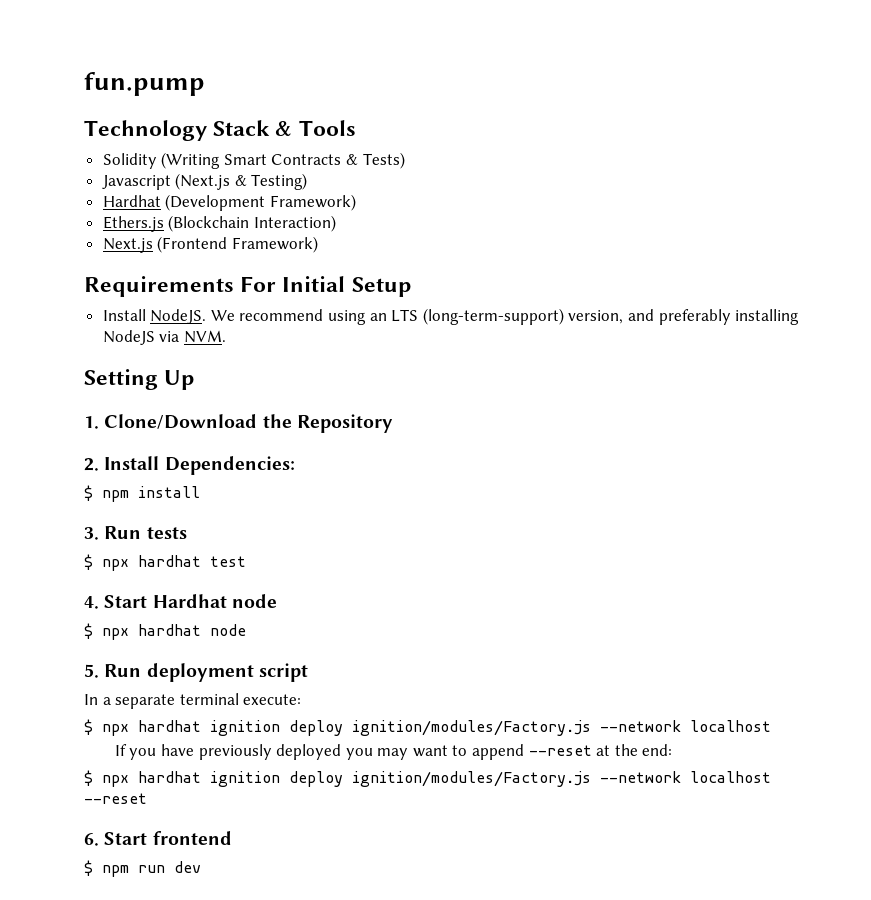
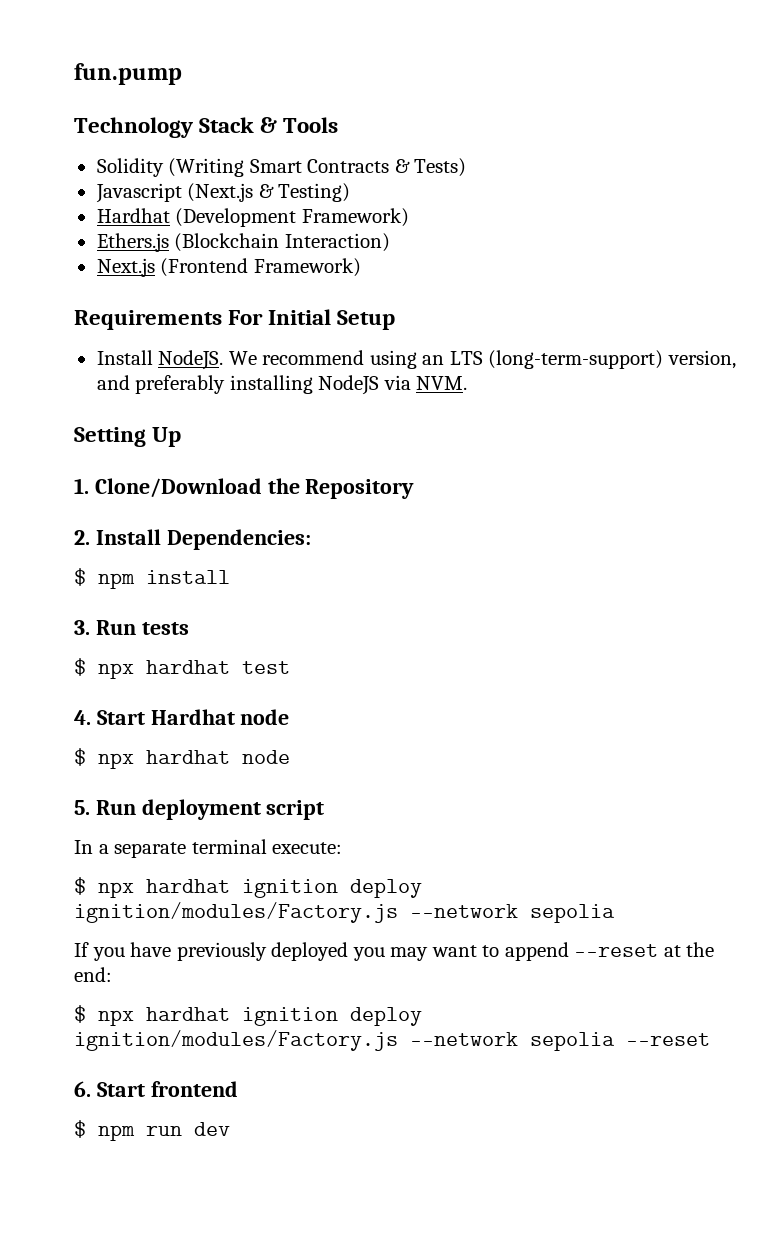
[690,720,771,732] localhost -> [530,904,615,923] sepolia
[690,771,771,783] localhost -> [530,1032,615,1051] sepolia

